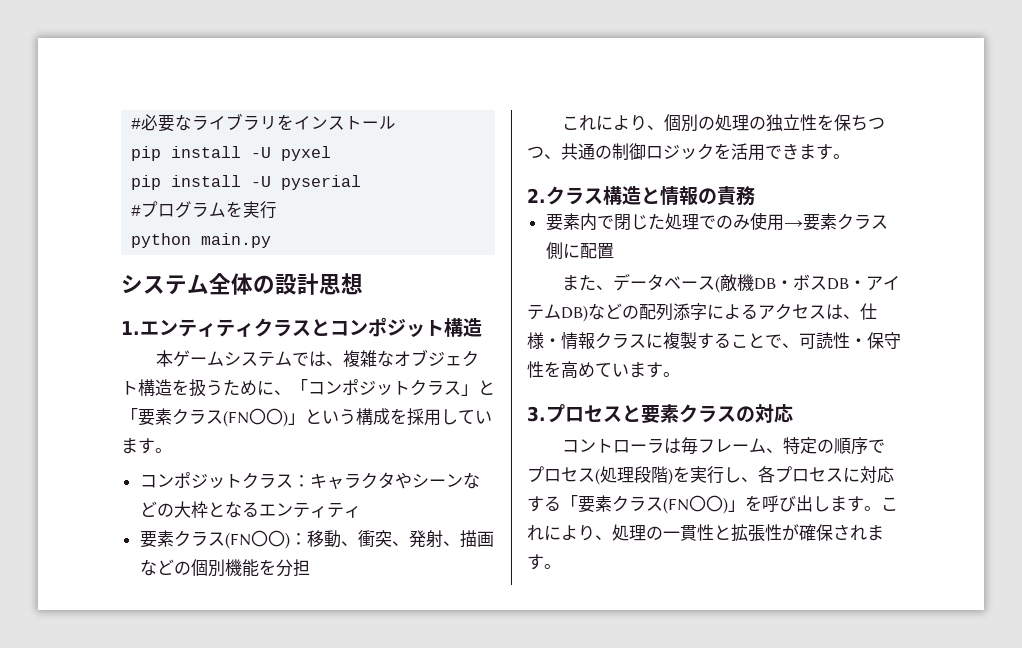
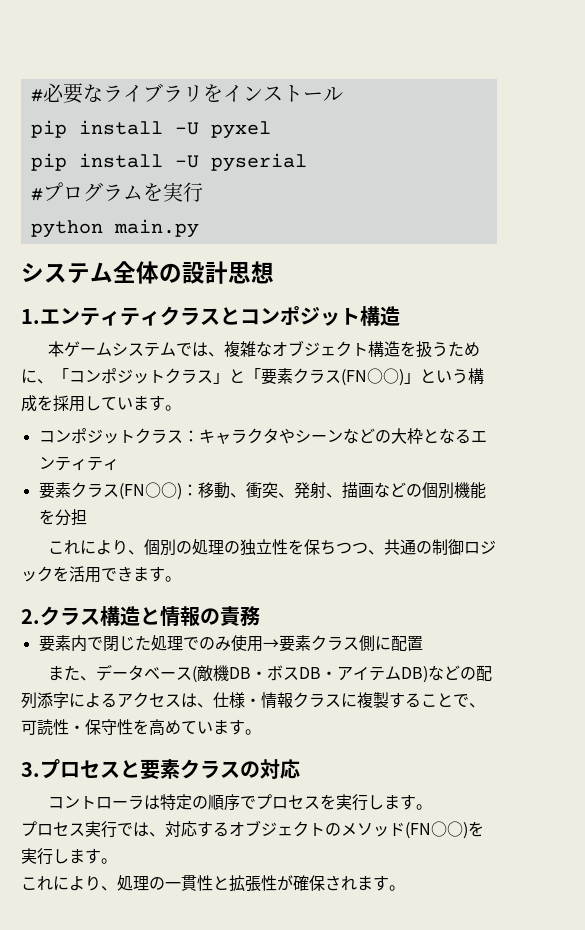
[223,408,288,427] (FN〇〇) -> [341,368,404,386] (FN○○)
[224,530,290,549] (FN〇〇) -> [118,482,182,500] (FN○○)
[681,437,784,454] 毎フレーム、 -> (161, 802) none
[595,466,894,485] [527,495,881,514] (処理段階)を実行し、各プロセスに対応する「要素クラス(FN〇〇)」を呼び出します。 -> [320,794,433,811] [21,820,484,839] [21,848,117,865] を実行します。 // プロセス実行では、対応するオブジェクトのメソッド(FN○○)を実行します。 //

